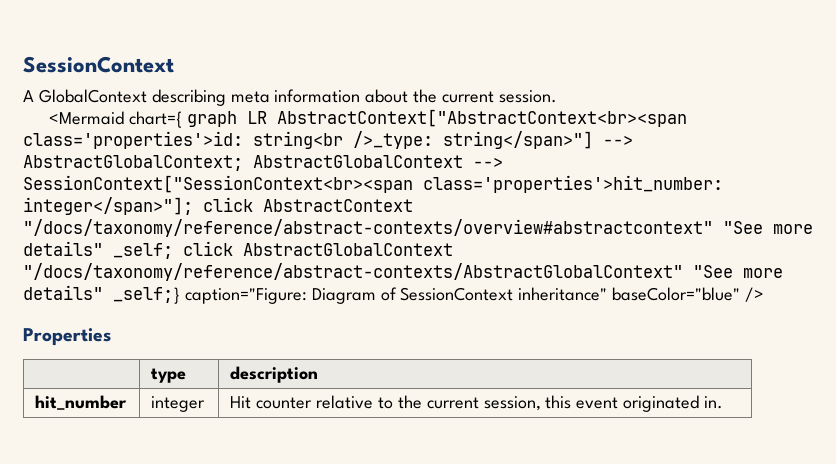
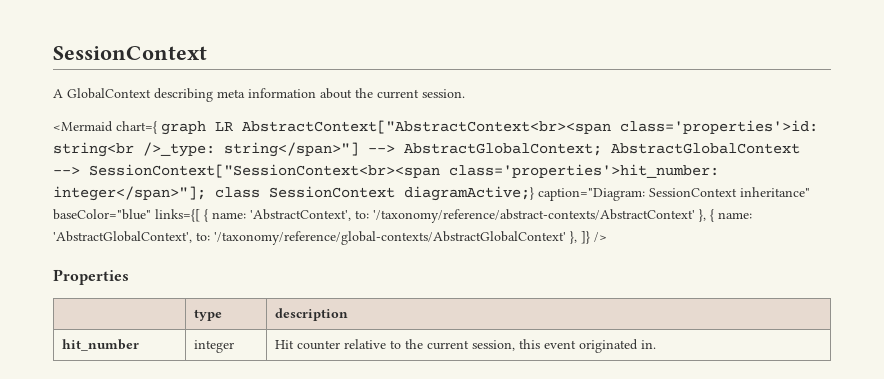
[203,197,413,212] [23,219,813,237] [23,241,453,259] [23,263,783,281] [23,285,741,304] click AbstractContext "/docs/taxonomy/reference/abstract-contexts/overview#abstractcontext" "See more details" _self; click AbstractGlobalContext "/docs/taxonomy/reference/abstract-contexts/AbstractGlobalContext" "See more details" _self;} caption="Figure: Diagram of SessionContext inheritance" baseColor="blue" -> [215,186,810,201] [53,209,752,223] [53,231,590,245] class SessionContext diagramActive;} caption="Diagram: SessionContext inheritance" baseColor="blue" links={[ { name: 'AbstractContext', to: '/taxonomy/reference/abstract-contexts/AbstractContext' }, { name: 'AbstractGlobalContext', to: '/taxonomy/reference/global-contexts/AbstractGlobalContext' }, ]}

